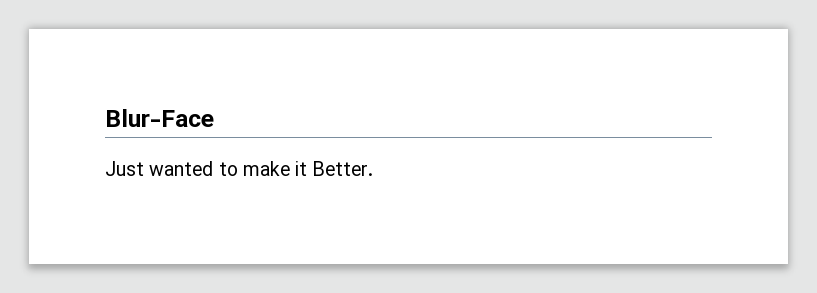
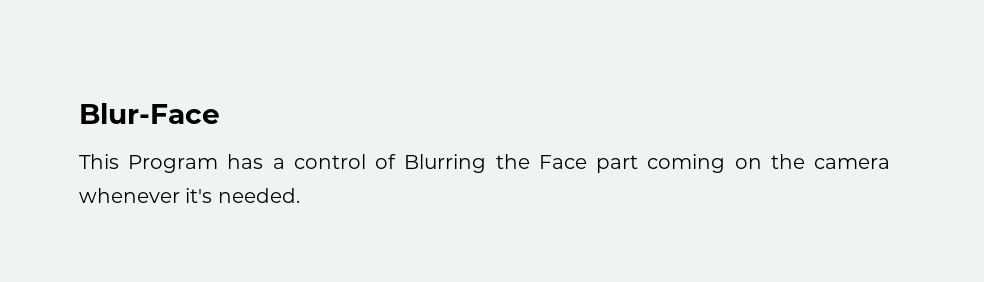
[105,161,374,176] Just wanted to make it Better. -> [79,154,891,173] [79,188,300,203] This Program has a control of Blurring the Face part coming on the camera whenever it's needed.

